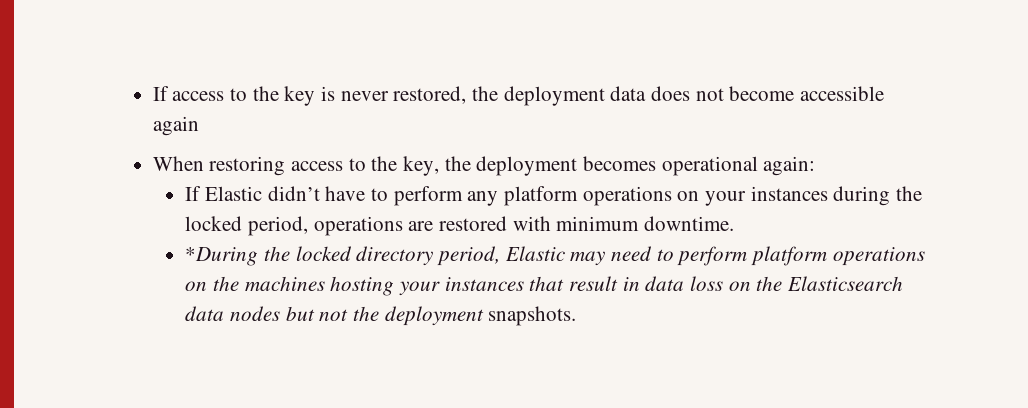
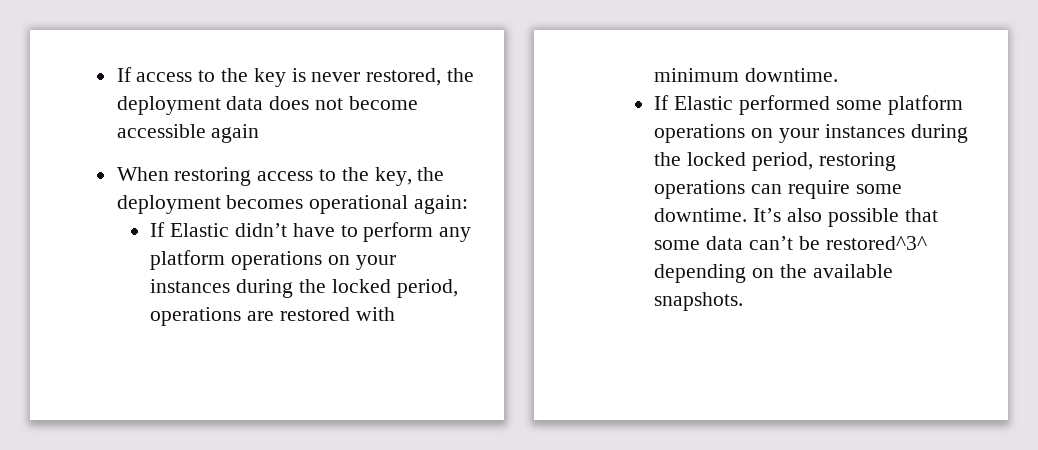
[185,246,925,266] [185,276,903,296] [185,306,484,326] *During the locked directory period, Elastic may need to perform platform operations on the machines hosting your instances that result in data loss on the Elasticsearch data nodes but not the deployment -> [654,95,963,115] [654,124,968,143] [654,152,896,171] [654,180,902,199] [654,208,938,227] [654,236,927,250] [654,264,893,283] If Elastic performed some platform operations on your instances during the locked period, restoring operations can require some downtime. It’s also possible that some data can’t be restored^3^ depending on the available

